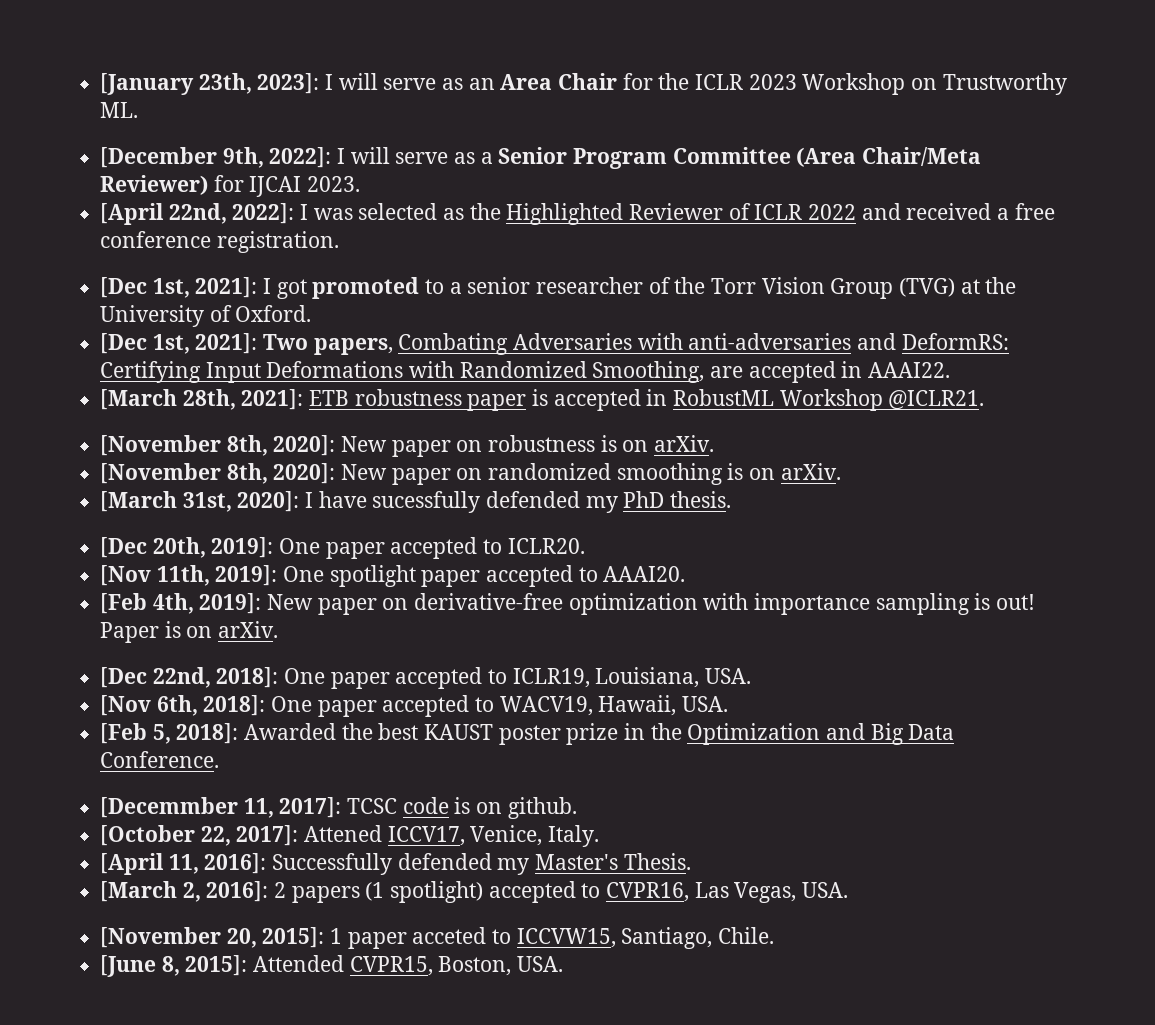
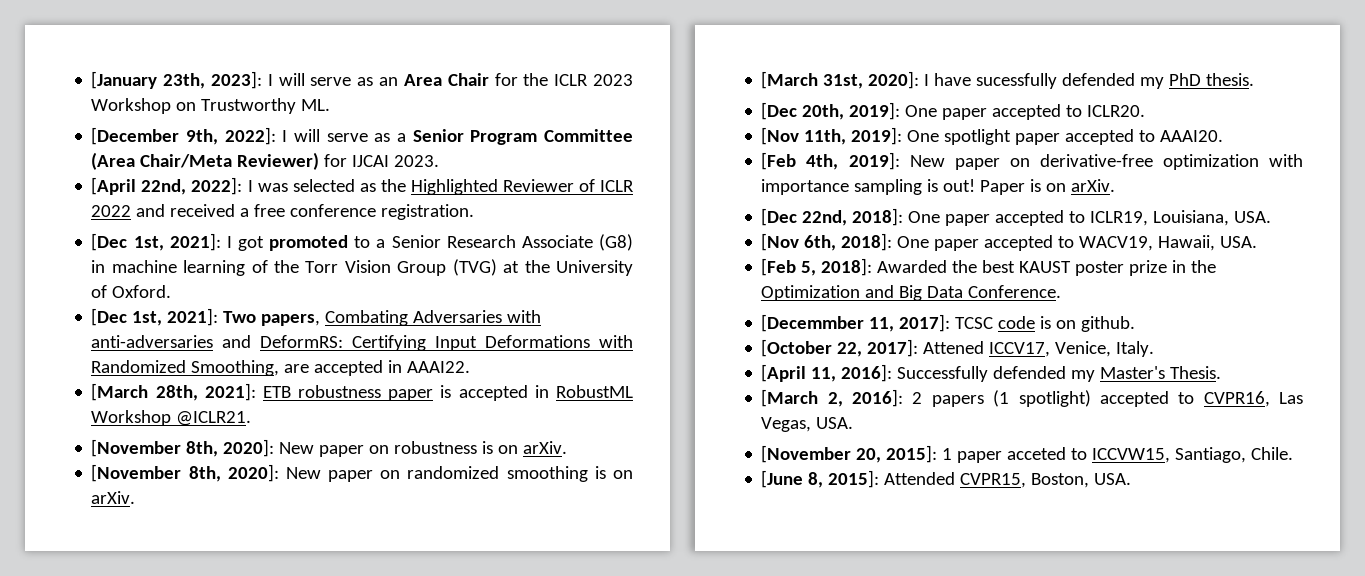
[467,277,644,294] senior researcher -> [391,234,633,251] [91,260,246,276] Senior Research Associate (G8) in machine learning

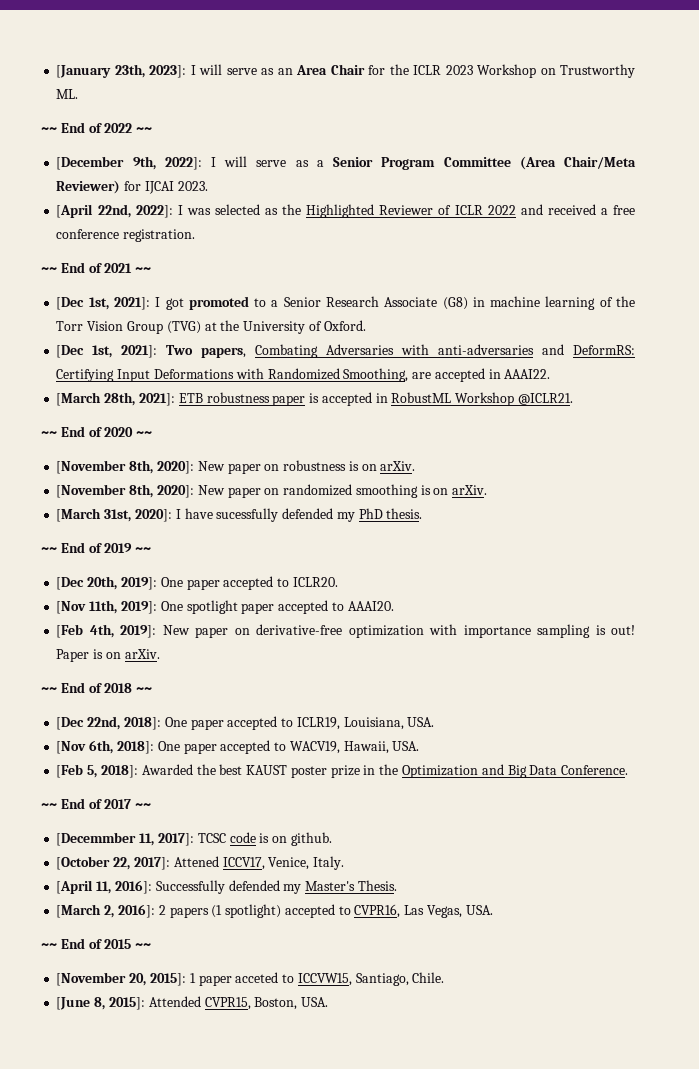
(331, 105) none -> [41,122,153,133] // ~~ End of 2022 ~~
(475, 212) none -> [41,262,152,273] // ~~ End of 2021 ~~
(252, 418) none -> [41,426,153,437] // ~~ End of 2020 ~~
(1255, 79) none -> [41,542,152,553] // ~~ End of 2019 ~~
(1116, 185) none -> [41,682,153,693] // ~~ End of 2018 ~~
(1062, 291) none -> [41,798,152,809] // ~~ End of 2017 ~~
(854, 423) none -> [41,938,152,949] // ~~ End of 2015 ~~

